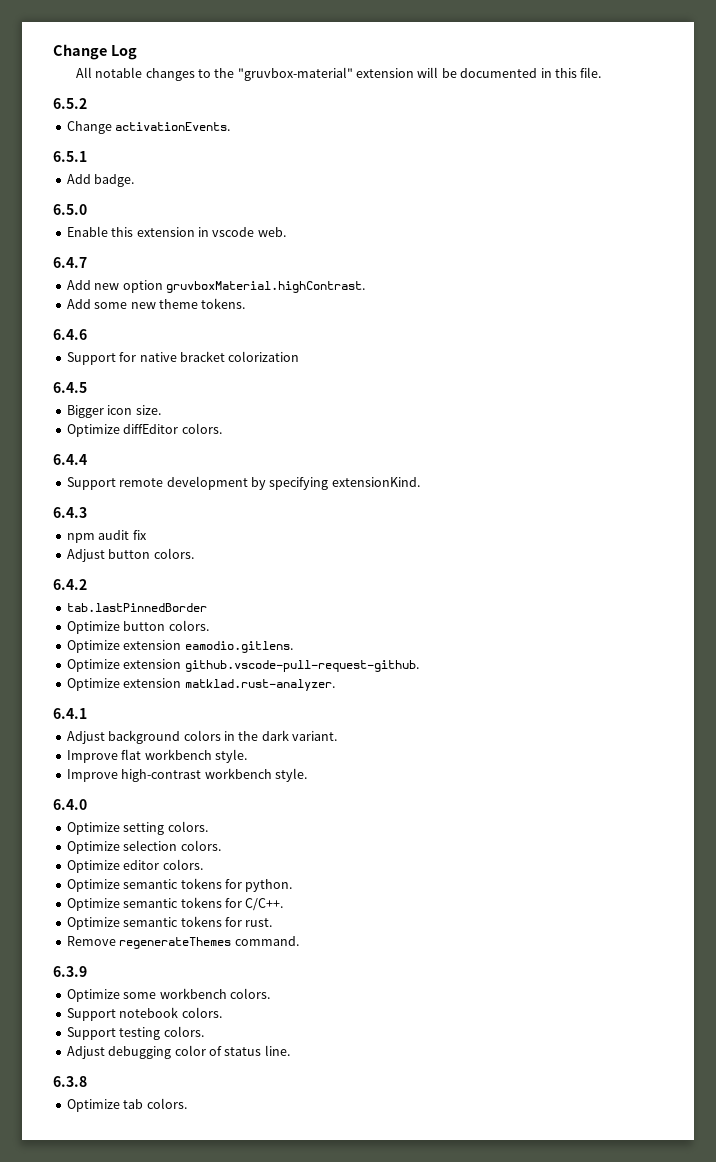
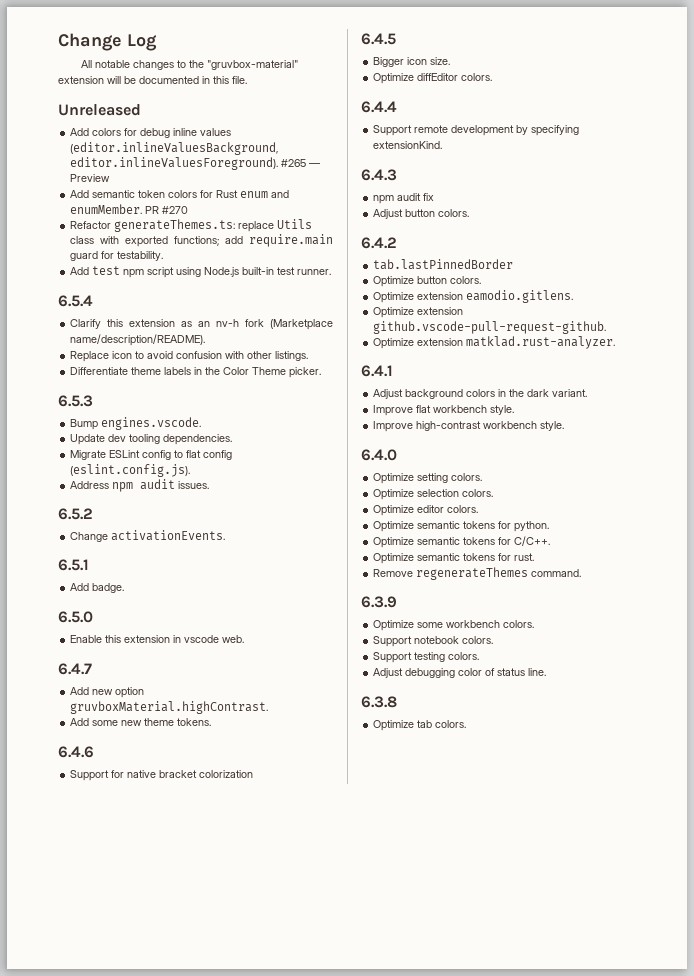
(602, 72) none -> [58,104,141,116] [70,128,232,138] [70,142,279,155] [70,157,321,170] [70,174,111,182] [70,190,290,198] [70,204,189,214] [70,219,313,232] [70,234,333,247] [70,251,164,261] [70,266,332,278] [58,295,93,307] [70,319,333,330] [70,334,206,346] [70,351,309,362] [70,367,322,378] [58,395,93,407] [70,417,202,430] [70,434,233,445] [70,450,233,460] [70,464,191,477] [70,479,210,492] // Unreleased // Add colors for debug inline values (editor.inlineValuesBackground, editor.inlineValuesForeground). #265 — Preview // Add semantic token colors for Rust enum and enumMember. PR #270 // Refactor generateThemes.ts: replace Utils class with exported functions; add require.main guard for testability. // Add test npm script using Node.js built-in test runner. // 6.5.4 // Clarify this extension as an nv-h fork (Marketplace name/description/README). // Replace icon to avoid confusion with other listings. // Differentiate theme labels in the Color Theme picker. // 6.5.3 // Bump engines.vscode. // Update dev tooling dependencies. // Migrate ESLint config to flat config (eslint.config.js). // Address npm audit issues.

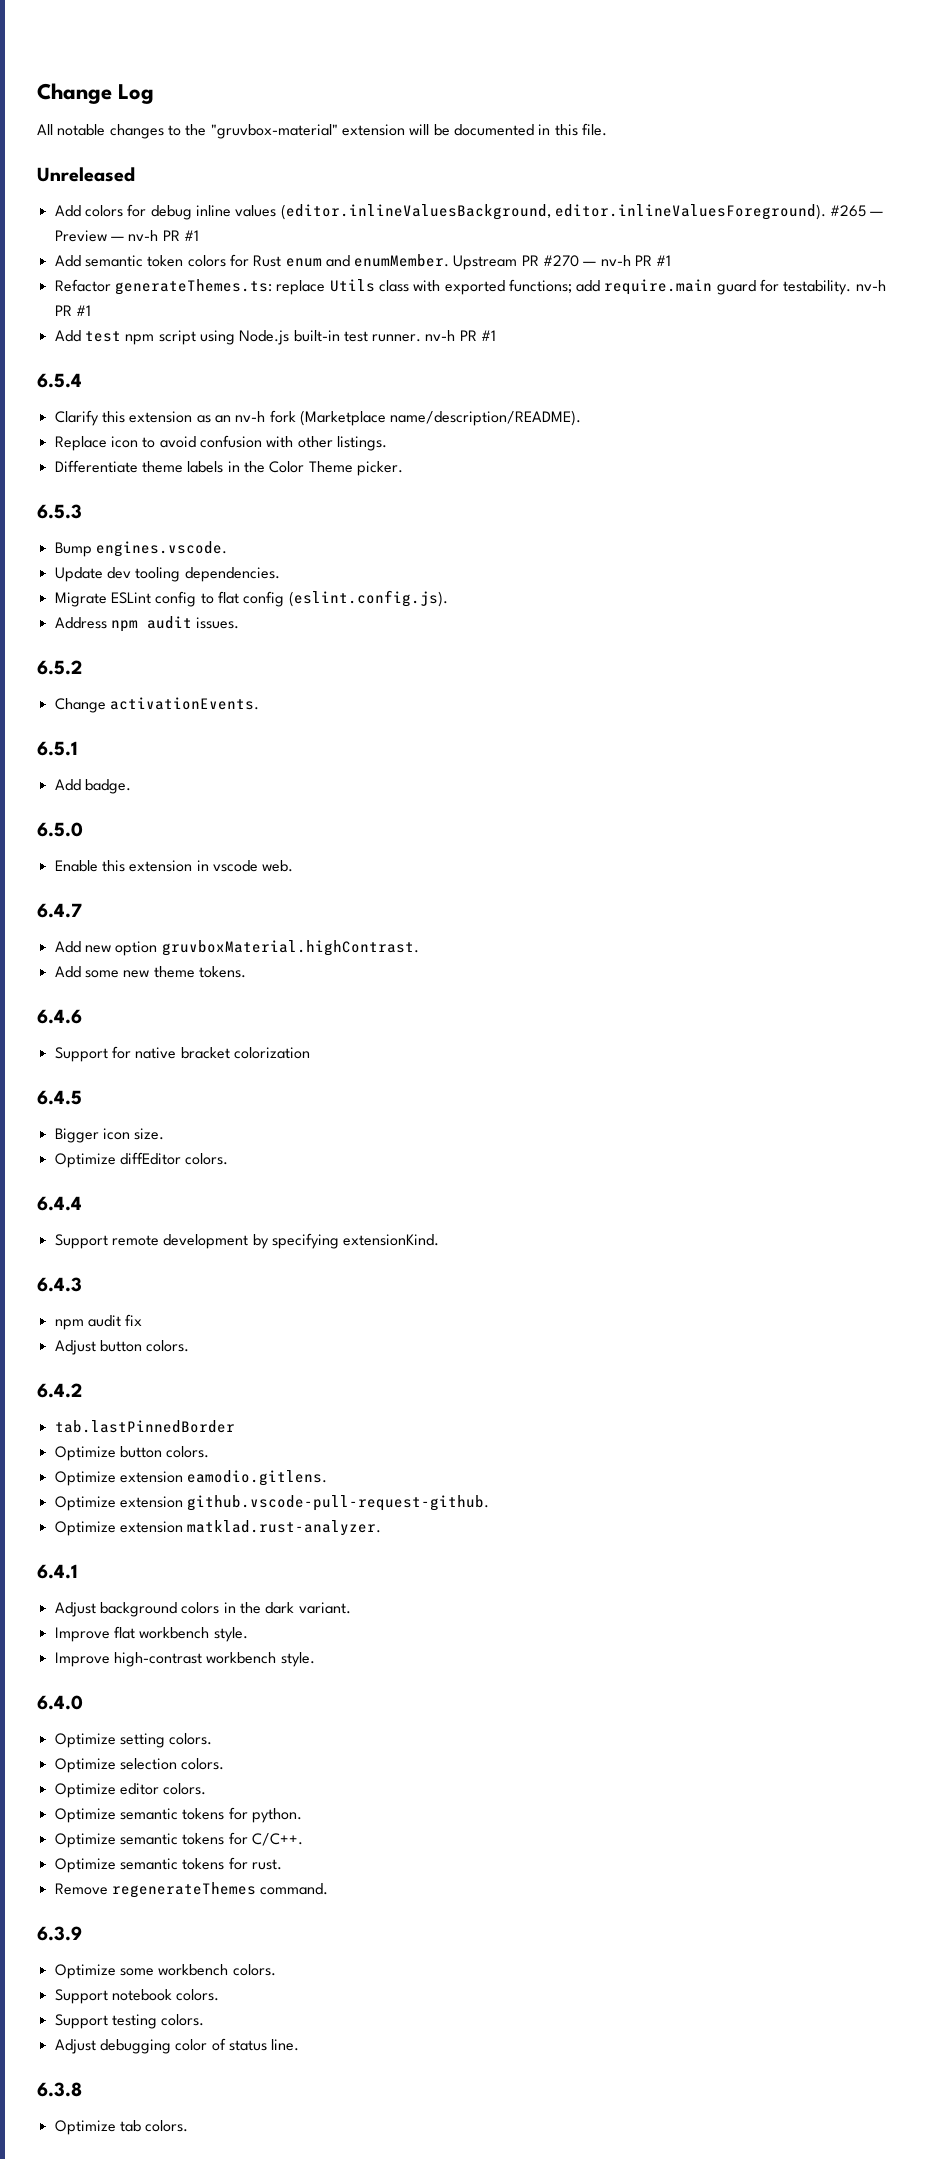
(111, 178) none -> [110,230,199,241] — nv-h PR #1
(143, 209) none -> [453,255,518,270] Upstream
(189, 210) none -> [583,255,672,266] — nv-h PR #1
(164, 256) none -> [855,280,886,291] [54,305,91,316] nv-h PR #1
(332, 272) none -> [425,330,497,341] nv-h PR #1

